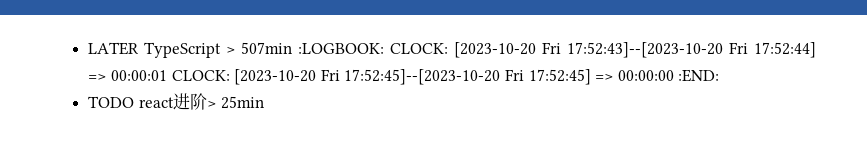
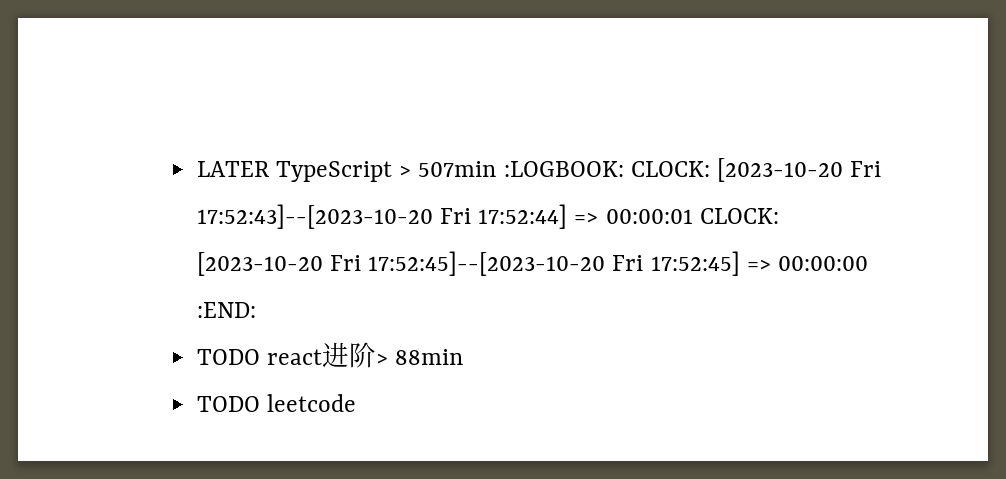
[220,96,264,109] 25min -> [395,349,464,365] [197,394,357,412] 88min // TODO leetcode

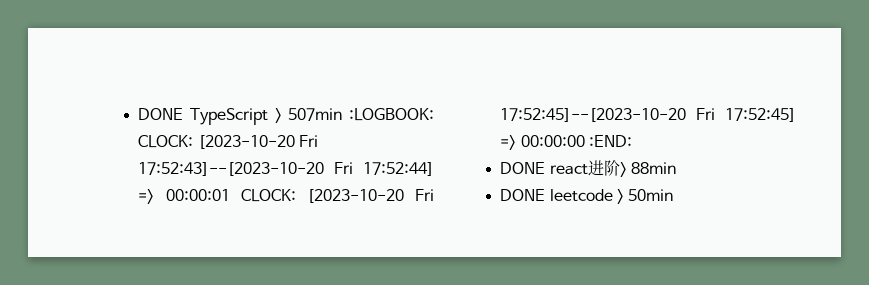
[197,161,270,177] LATER -> [138,108,184,120] DONE
[197,349,261,365] TODO -> [500,162,546,174] DONE
[197,394,357,412] TODO leetcode -> [500,189,674,204] DONE leetcode > 50min

